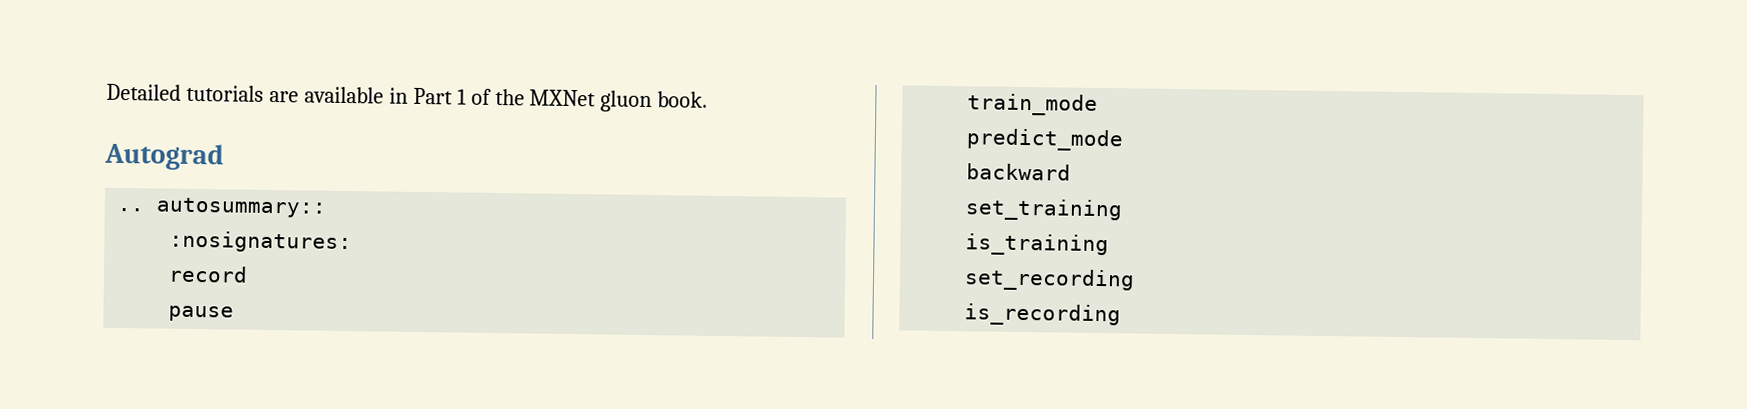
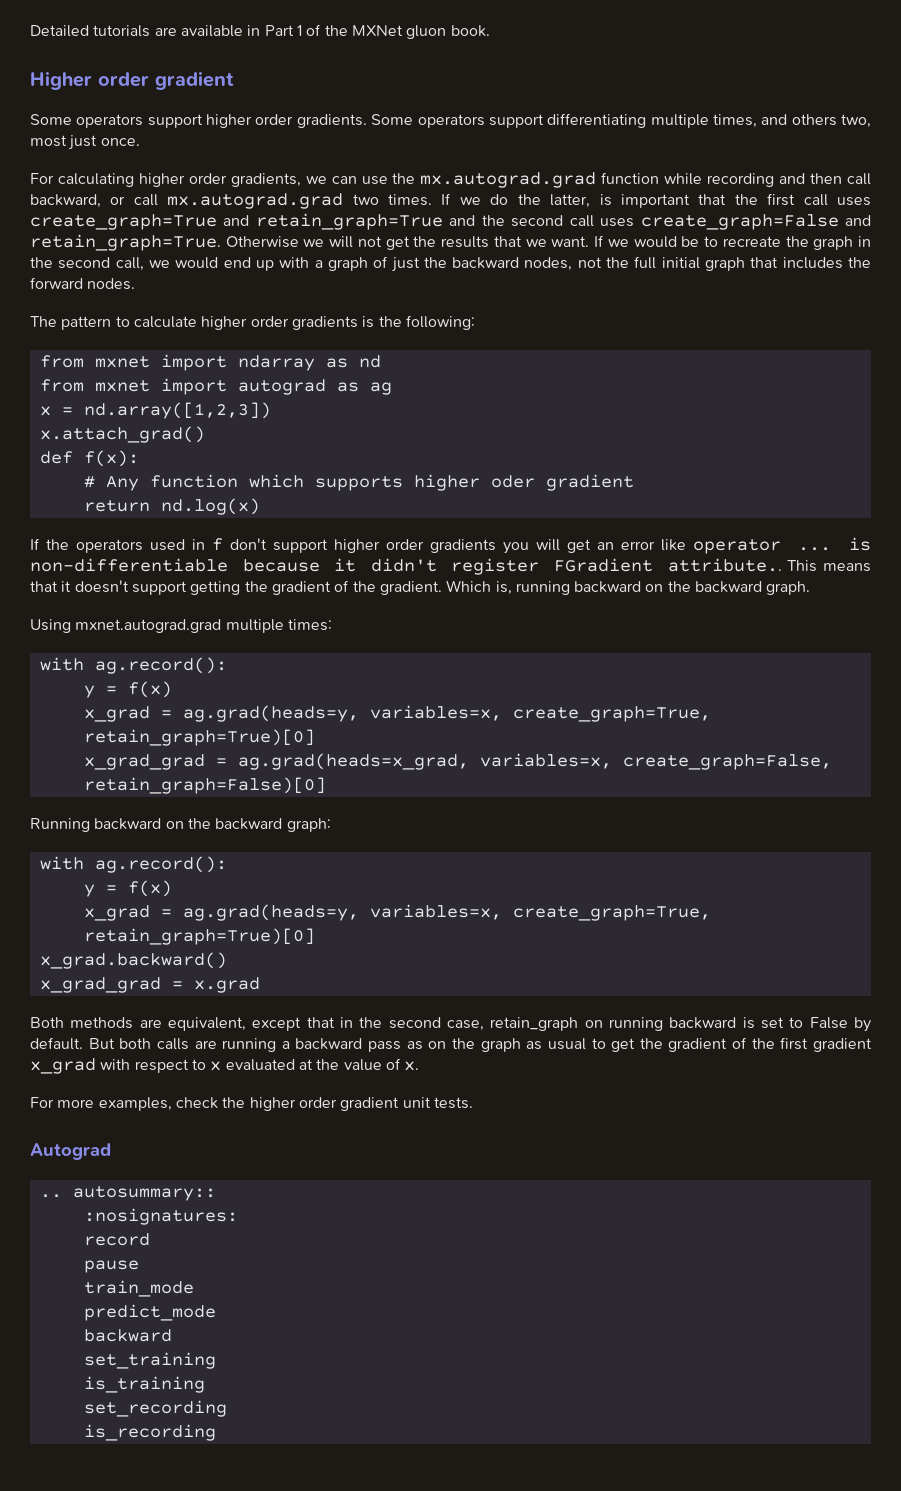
(709, 99) none -> [30,71,234,90] [30,113,872,128] [30,135,140,150] [30,172,872,188] [30,193,871,209] [30,213,872,230] [30,234,871,251] [30,256,872,272] [30,277,136,290] [30,315,475,330] [39,354,381,371] [39,378,392,395] [39,402,271,419] [39,426,205,443] [39,450,139,467] [83,474,634,491] [83,498,260,515] [30,537,872,554] [30,558,872,575] [30,580,811,595] [30,619,332,633] [39,657,227,674] [83,681,172,698] [83,705,711,722] [83,729,315,746] [83,753,832,770] [83,777,326,794] [30,818,331,832] [39,856,227,873] [83,880,172,897] [83,904,711,921] [83,928,315,945] [39,952,227,969] [39,977,260,993] [30,1017,872,1032] [30,1037,872,1052] [30,1058,420,1074] [30,1097,473,1111] // Higher order gradient // Some operators support higher order gradients. Some operators support differentiating multiple times, and others two, most just once. // For calculating higher order gradients, we can use the mx.autograd.grad function while recording and then call backward, or call mx.autograd.grad two times. If we do the latter, is important that the first call uses create_graph=True and retain_graph=True and the second call uses create_graph=False and retain_graph=True. Otherwise we will not get the results that we want. If we would be to recreate the graph in the second call, we would end up with a graph of just the backward nodes, not the full initial graph that includes the forward nodes. // The pattern to calculate higher order gradients is the following: // from mxnet import ndarray as nd // from mxnet import autograd as ag // x = nd.array([1,2,3]) // x.attach_grad() // def f(x): // # Any function which supports higher oder gradient // return nd.log(x) // If the operators used in f don't support higher order gradients you will get an error like operator ... is non-differentiable because it didn't register FGradient attribute.. This means that it doesn't support getting the gradient of the gradient. Which is, running backward on the backward graph. // Using mxnet.autograd.grad multiple times: // with ag.record(): // y = f(x) // x_grad = ag.grad(heads=y, variables=x, create_graph=True, retain_graph=True)[0] // x_grad_grad = ag.grad(heads=x_grad, variables=x, create_graph=False, retain_graph=False)[0] // Running backward on the backward graph: // with ag.record(): // y = f(x) // x_grad = ag.grad(heads=y, variables=x, create_graph=True, retain_graph=True)[0] // x_grad.backward() // x_grad_grad = x.grad // Both methods are equivalent, except that in the second case, retain_graph on running backward is set to False by default. But both calls are running a backward pass as on the graph as usual to get the gradient of the first gradient x_grad with respect to x evaluated at the value of x. // For more examples, check the higher order gradient unit tests.

